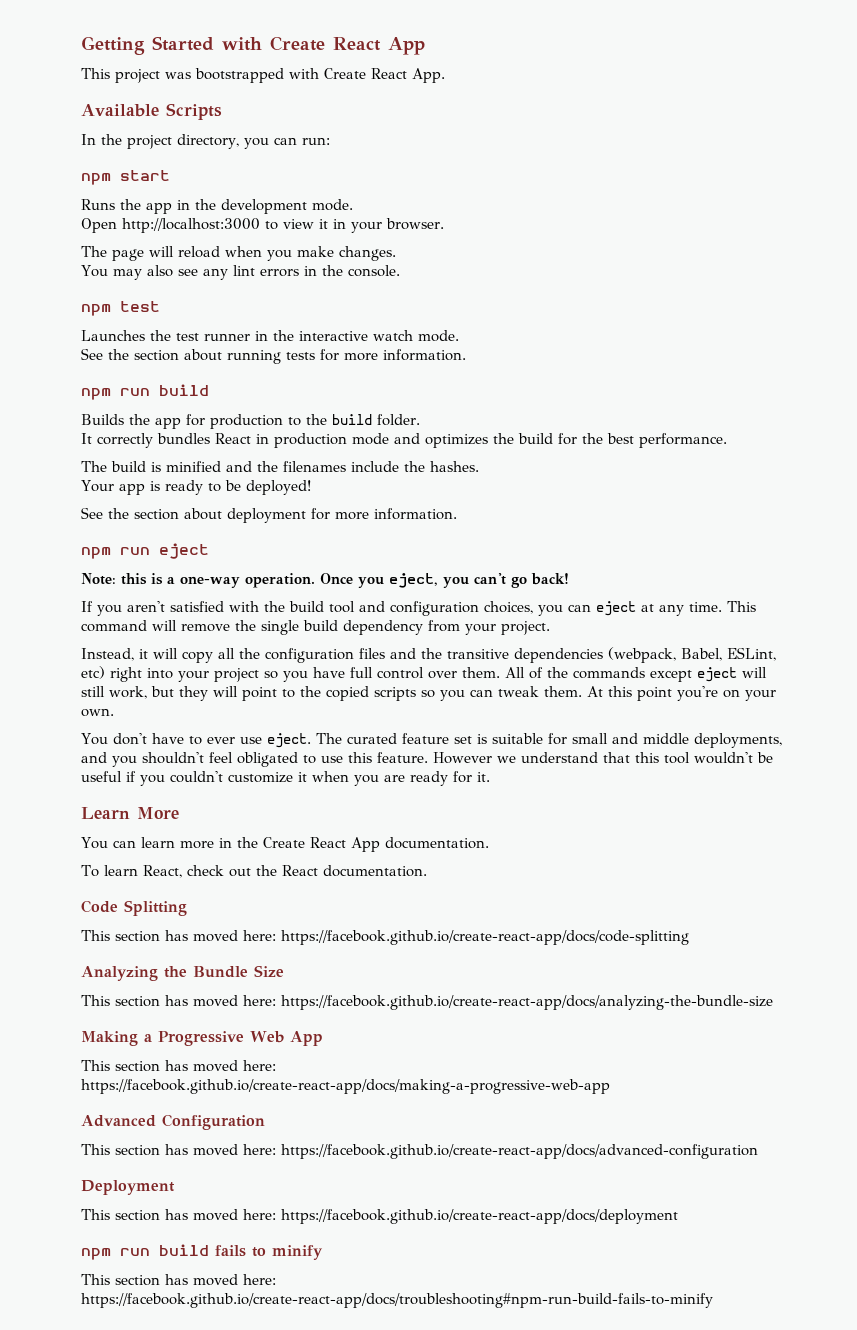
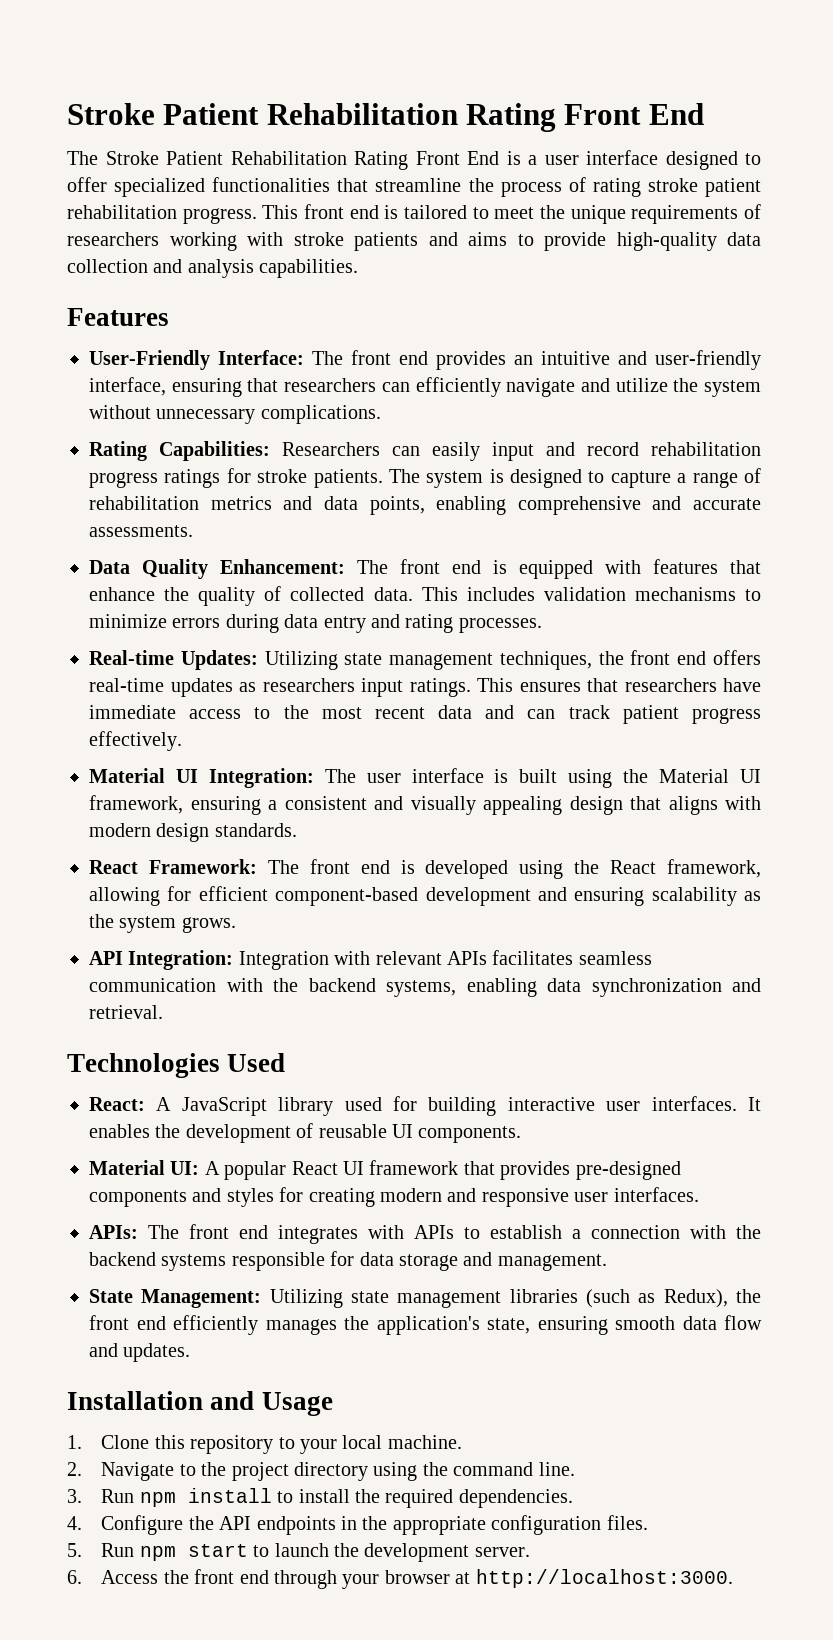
[81,36,425,55] [81,68,445,83] [81,103,222,120] [81,134,330,149] [81,170,170,185] [81,199,353,214] [81,218,444,233] [81,246,396,261] [81,265,400,280] [81,301,160,316] [81,330,459,342] [81,348,466,364] [81,384,209,400] [81,414,420,429] [81,433,727,448] [81,461,479,472] [81,480,311,495] [81,507,457,523] [81,543,209,559] [81,573,569,588] [81,601,756,616] [81,620,550,635] [81,647,776,663] [81,666,767,682] [81,686,776,701] [81,708,114,717] [81,733,782,748] [81,752,773,767] [81,771,490,786] [81,807,179,819] [81,837,489,852] [81,865,427,878] [81,900,187,916] [81,930,689,945] [81,965,284,981] [81,995,773,1010] [81,1031,323,1046] [81,1060,276,1072] [81,1079,610,1094] [81,1114,265,1130] [81,1144,758,1159] [81,1180,175,1195] [81,1209,678,1224] [81,1244,323,1260] [81,1274,276,1286] [81,1293,713,1308] Getting Started with Create React App // This project was bootstrapped with Create React App. // Available Scripts // In the project directory, you can run: // npm start // Runs the app in the development mode. // Open http://localhost:3000 to view it in your browser. // The page will reload when you make changes. // You may also see any lint errors in the console. // npm test // Launches the test runner in the interactive watch mode. // See the section about running tests for more information. // npm run build // Builds the app for production to the build folder. // It correctly bundles React in production mode and optimizes the build for the best performance. // The build is minified and the filenames include the hashes. // Your app is ready to be deployed! // See the section about deployment for more information. // npm run eject // Note: this is a one-way operation. Once you eject, you can't go back! // If you aren't satisfied with the build tool and configuration choices, you can eject at any time. This command will remove the single build dependency from your project. // Instead, it will copy all the configuration files and the transitive dependencies (webpack, Babel, ESLint, etc) right into your project so you have full control over them. All of the commands except eject will still work, but they will point to the copied scripts so you can tweak them. At this point you're on your own. // You don't have to ever use eject. The curated feature set is suitable for small and middle deployments, and you shouldn't feel obligated to use this feature. However we understand that this tool wouldn't be useful if you couldn't customize it when you are ready for it. // Learn More // You can learn more in the Create React App documentation. // To learn React, check out the React documentation. // Code Splitting // This section has moved here: https://facebook.github.io/create-react-app/docs/code-splitting // Analyzing the Bundle Size // This section has moved here: https://facebook.github.io/create-react-app/docs/analyzing-the-bundle-size // Making a Progressive Web App // This section has moved here: https://facebook.github.io/create-react-app/docs/making-a-progressive-web-app // Advanced Configuration // This section has moved here: https://facebook.github.io/create-react-app/docs/advanced-configuration // Deployment // This section has moved here: https://facebook.github.io/create-react-app/docs/deployment // npm run build fails to minify // This section has moved here: https://facebook.github.io/create-react-app/docs/troubleshooting#npm-run-build-fails-to-minify -> [67,103,704,132] [67,150,761,170] [67,177,762,197] [67,204,761,224] [67,232,761,251] [67,259,359,278] [67,308,169,326] [89,350,761,370] [89,377,762,397] [89,405,381,424] [89,441,761,461] [89,468,761,488] [89,496,761,515] [89,525,193,537] [89,559,761,579] [89,586,762,606] [89,614,542,633] [89,650,762,670] [89,678,761,697] [89,705,761,724] [89,731,182,751] [89,768,762,788] [89,795,761,815] [89,823,297,842] [89,859,761,879] [89,886,761,906] [89,914,236,933] [89,950,652,970] [89,978,761,997] [89,1005,163,1019] [67,1053,286,1078] [89,1096,761,1116] [89,1123,522,1143] [89,1160,681,1180] [89,1187,699,1207] [89,1224,761,1244] [89,1251,607,1271] [89,1289,761,1308] [89,1315,762,1335] [89,1343,191,1362] [67,1391,333,1416] [67,1435,462,1454] [67,1462,575,1481] [67,1488,573,1508] [67,1515,648,1535] [67,1543,530,1562] [67,1569,733,1589] Stroke Patient Rehabilitation Rating Front End // The Stroke Patient Rehabilitation Rating Front End is a user interface designed to offer specialized functionalities that streamline the process of rating stroke patient rehabilitation progress. This front end is tailored to meet the unique requirements of researchers working with stroke patients and aims to provide high-quality data collection and analysis capabilities. // Features // User-Friendly Interface: The front end provides an intuitive and user-friendly interface, ensuring that researchers can efficiently navigate and utilize the system without unnecessary complications. // Rating Capabilities: Researchers can easily input and record rehabilitation progress ratings for stroke patients. The system is designed to capture a range of rehabilitation metrics and data points, enabling comprehensive and accurate assessments. // Data Quality Enhancement: The front end is equipped with features that enhance the quality of collected data. This includes validation mechanisms to minimize errors during data entry and rating processes. // Real-time Updates: Utilizing state management techniques, the front end offers real-time updates as researchers input ratings. This ensures that researchers have immediate access to the most recent data and can track patient progress effectively. // Material UI Integration: The user interface is built using the Material UI framework, ensuring a consistent and visually appealing design that aligns with modern design standards. // React Framework: The front end is developed using the React framework, allowing for efficient component-based development and ensuring scalability as the system grows. // API Integration: Integration with relevant APIs facilitates seamless communication with the backend systems, enabling data synchronization and retrieval. // Technologies Used // React: A JavaScript library used for building interactive user interfaces. It enables the development of reusable UI components. // Material UI: A popular React UI framework that provides pre-designed components and styles for creating modern and responsive user interfaces. // APIs: The front end integrates with APIs to establish a connection with the backend systems responsible for data storage and management. // State Management: Utilizing state management libraries (such as Redux), the front end efficiently manages the application's state, ensuring smooth data flow and updates. // Installation and Usage // 1. Clone this repository to your local machine. // 2. Navigate to the project directory using the command line. // 3. Run npm install to install the required dependencies. // 4. Configure the API endpoints in the appropriate configuration files. // 5. Run npm start to launch the development server. // 6. Access the front end through your browser at http://localhost:3000.

